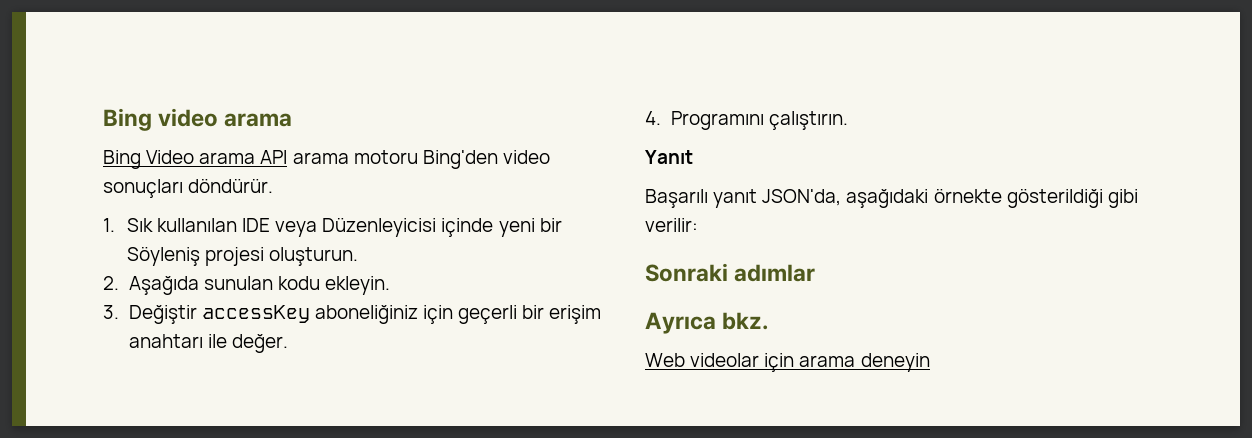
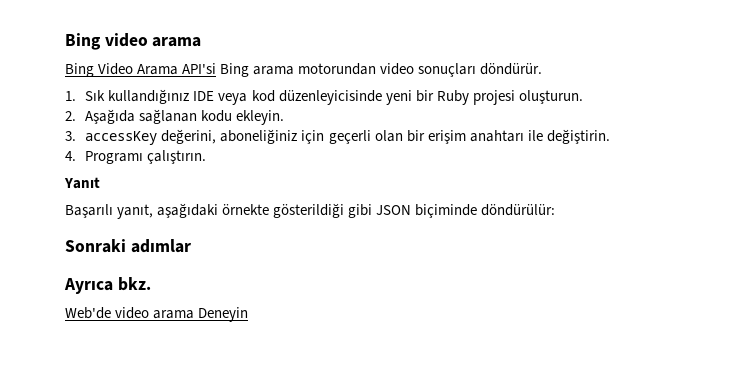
[199,150,498,169] arama API arama motoru Bing'den -> [137,63,377,77] Arama API'si Bing arama motorundan
[156,218,237,232] kullanılan -> [108,89,190,104] kullandığınız
[322,218,494,237] Düzenleyicisi içinde -> [251,90,382,105] kod düzenleyicisinde
[126,247,200,266] Söyleniş -> [436,90,469,105] Ruby
[203,276,273,290] sunulan -> [139,109,198,124] sağlanan
[128,305,310,324] Değiştir accessKey -> [85,129,217,145] accessKey değerini,
(518, 314) none -> [374,130,403,142] olan
[231,334,288,353] değer. -> [546,129,610,144] değiştirin.
[670,111,764,130] Programını -> [85,151,144,164] Programı
[713,189,842,208] yanıt JSON'da, -> [117,204,154,219] yanıt,
[645,218,698,232] verilir: -> [376,204,556,218] JSON biçiminde döndürülür:
[645,353,930,372] Web videolar için arama deneyin -> [65,307,249,322] Web'de video arama Deneyin

